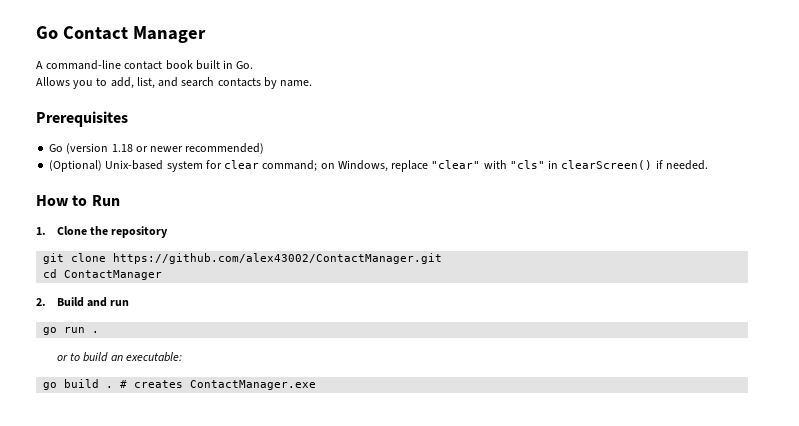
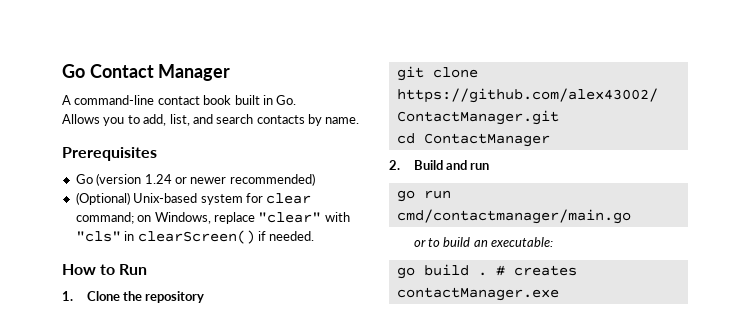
[111,144,133,152] 1.18 -> [144,174,172,184] 1.24
[92,331,100,333] . -> [396,209,631,224] cmd/contactmanager/main.go
[190,380,317,390] ContactManager.exe -> [396,287,559,301] contactManager.exe

